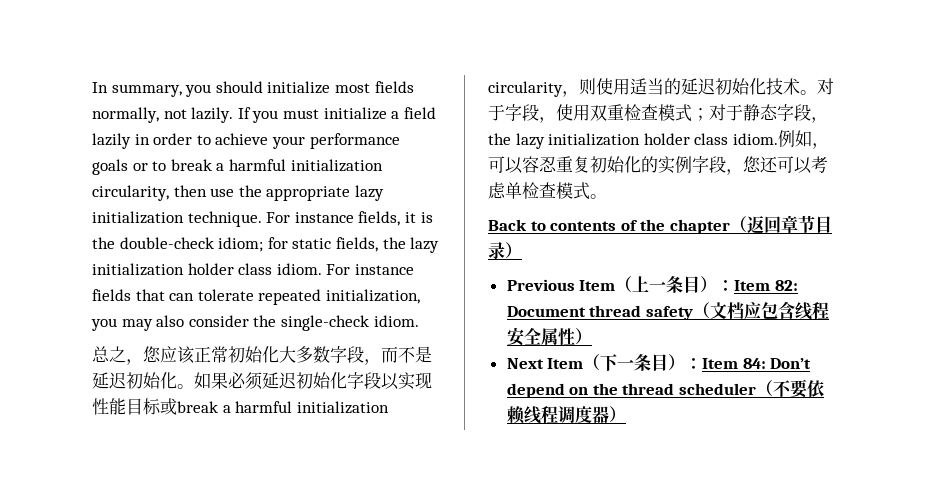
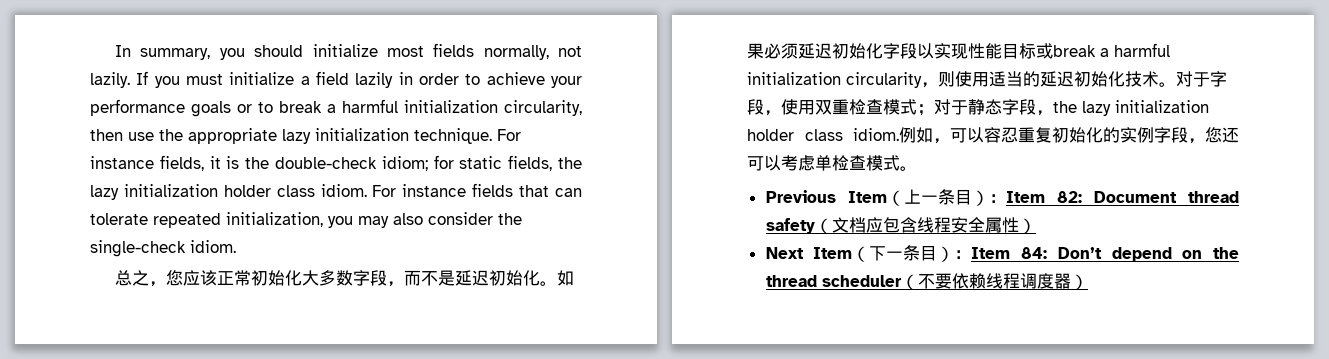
[488,215,832,234] [488,242,522,259] // Back to contents of the chapter（返回章节目录） -> (917, 168) none

